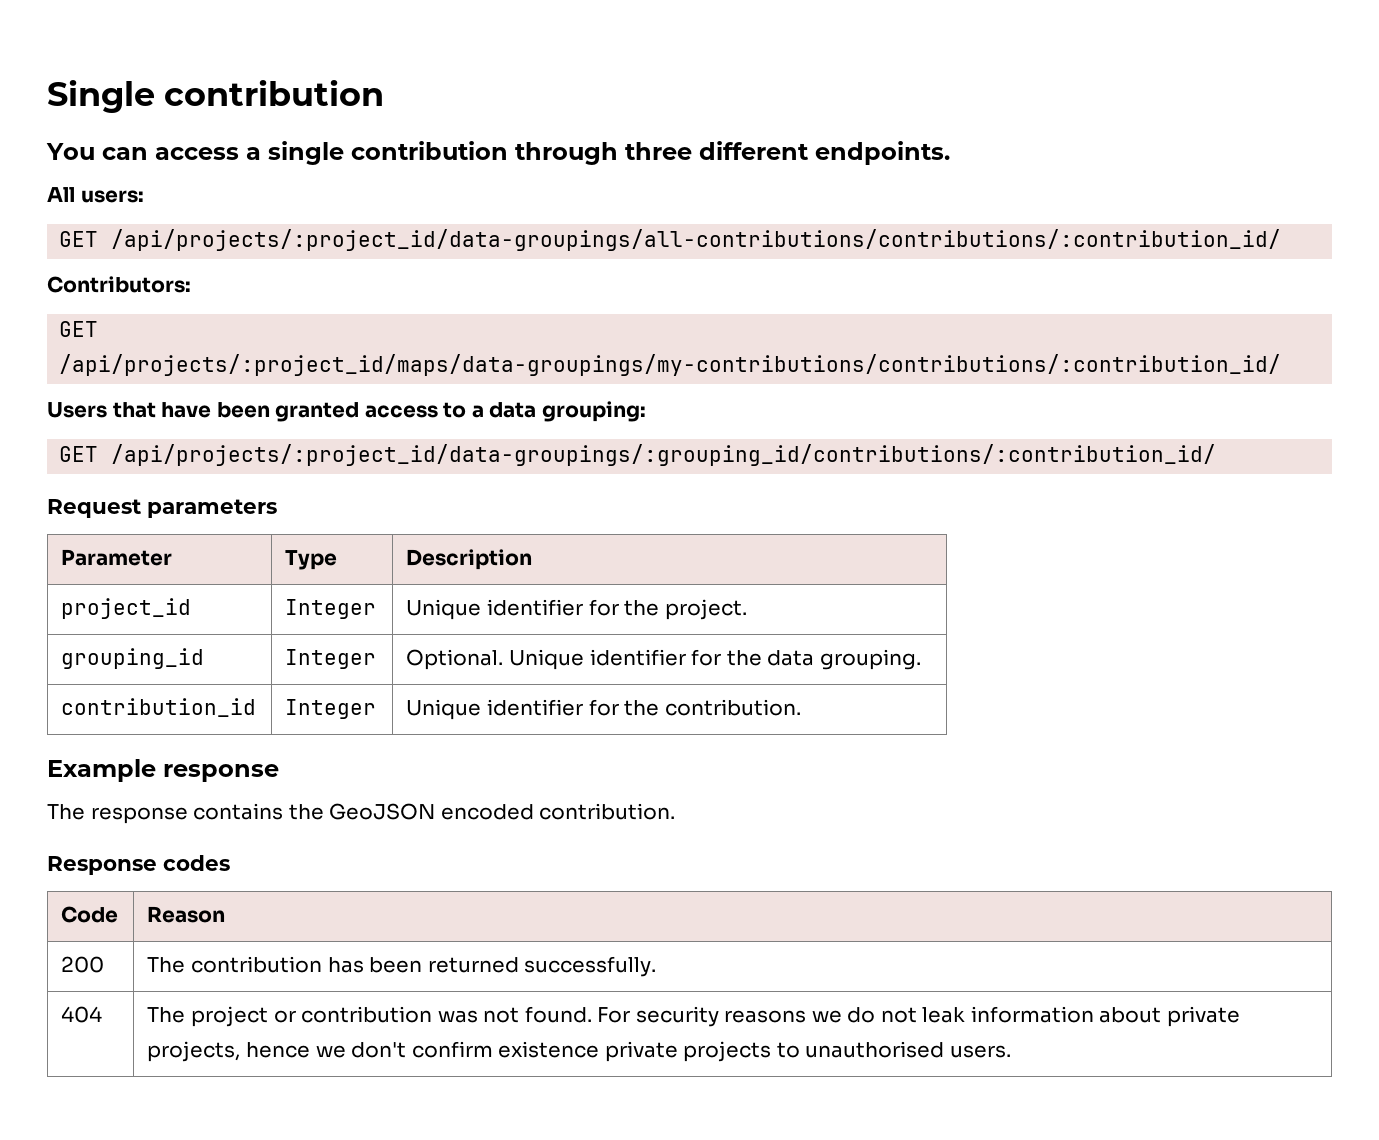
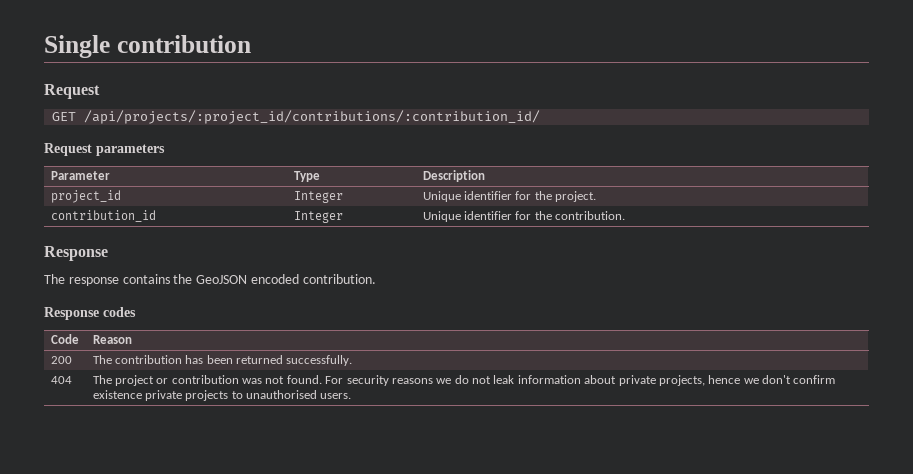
[46,141,950,165] [47,187,144,203] [59,229,1282,251] [47,276,191,293] [59,321,99,337] [59,354,1282,376] [47,401,646,422] [59,444,1217,466] You can access a single contribution through three different endpoints. // All users: // GET /api/projects/:project_id/data-groupings/all-contributions/contributions/:contribution_id/ // Contributors: // GET /api/projects/:project_id/maps/data-groupings/my-contributions/contributions/:contribution_id/ // Users that have been granted access to a data grouping: // GET /api/projects/:project_id/data-groupings/:grouping_id/contributions/:contribution_id/ -> [44,84,100,99] [52,110,541,124] Request // GET /api/projects/:project_id/contributions/:contribution_id/
[61,648,205,669] [285,649,377,669] [406,649,921,670] // grouping_id | Integer | Optional. Unique identifier for the data grouping. -> (597, 196) none
[47,759,279,782] Example response -> [44,246,108,261] Response

